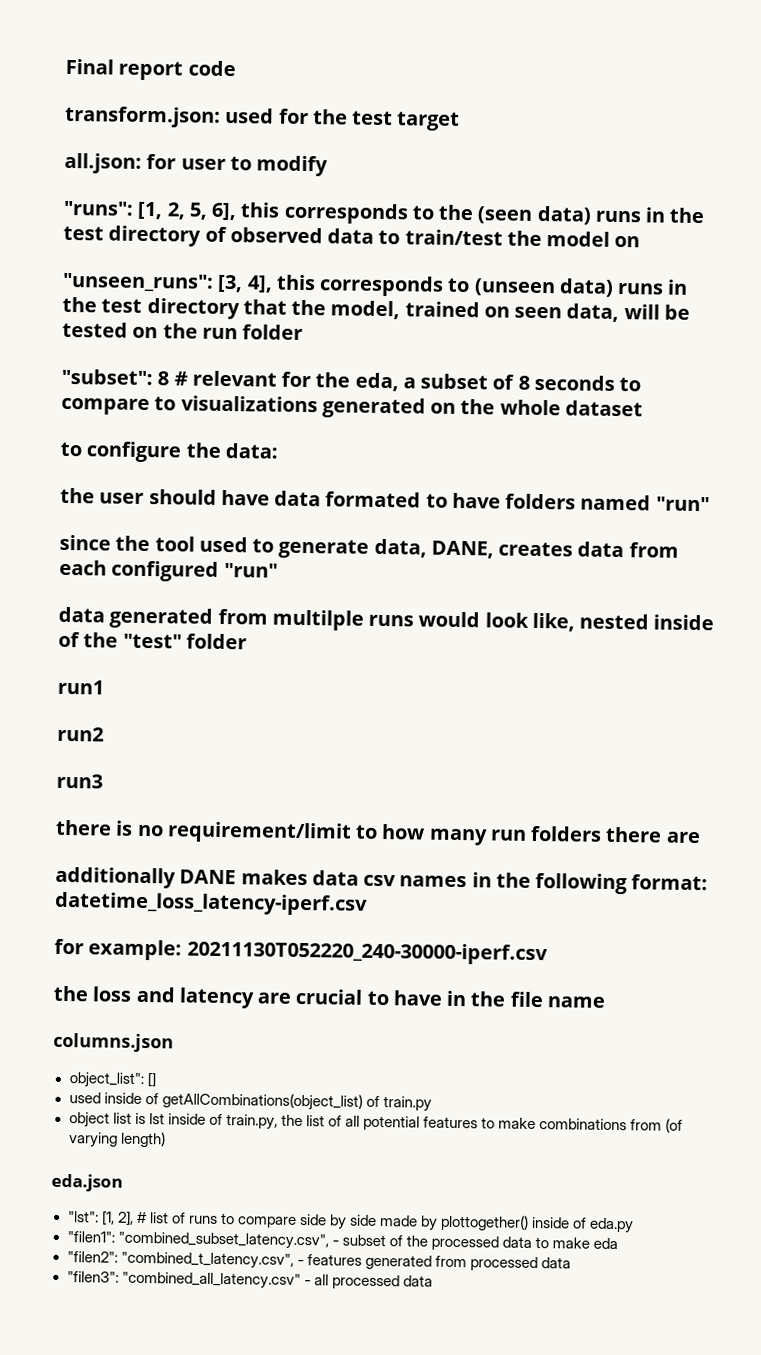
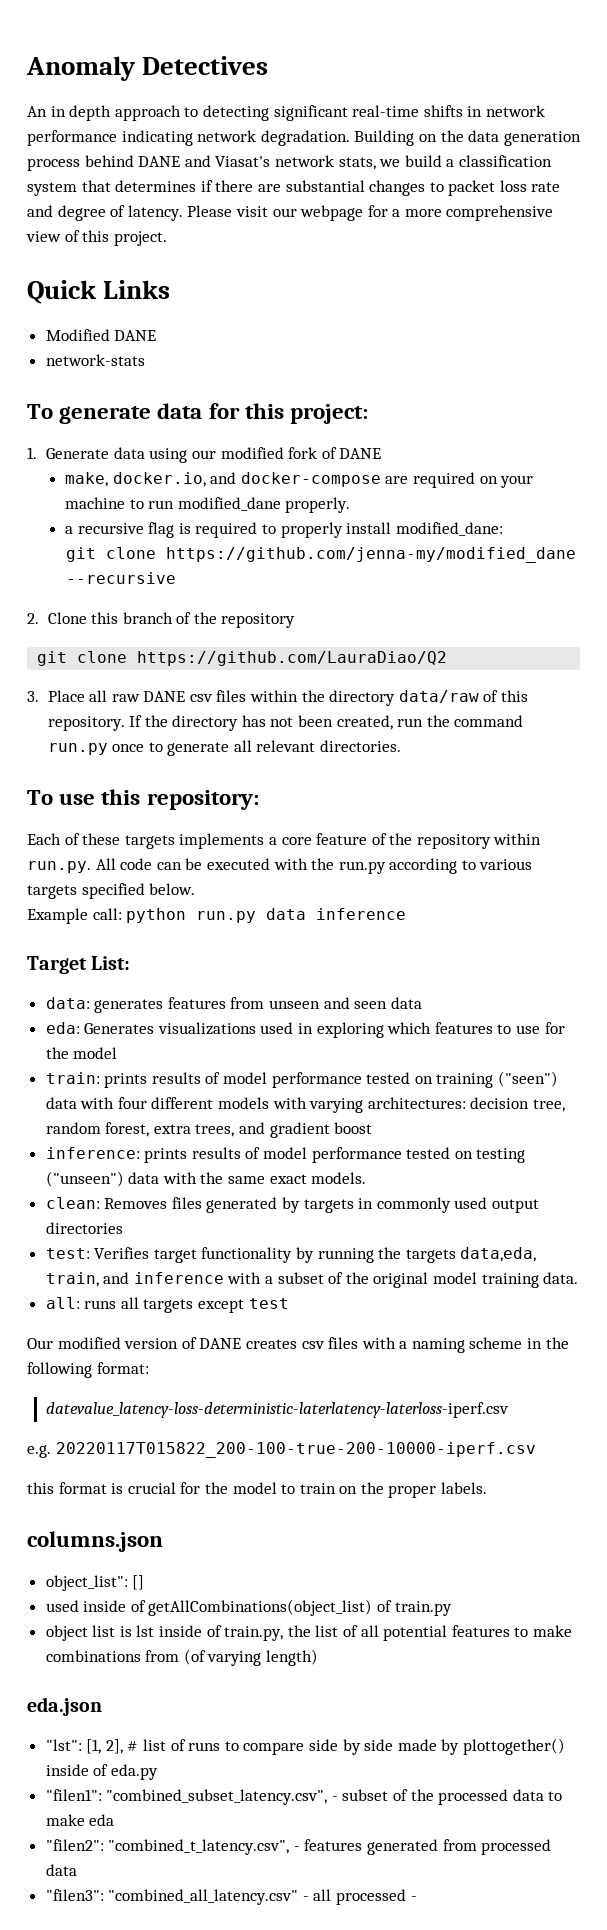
[65,58,236,81] [65,105,461,131] [64,152,329,177] [63,200,706,225] [63,225,641,248] [62,272,689,297] [62,296,690,323] [62,321,304,340] [61,368,642,392] [61,395,643,419] [60,441,278,463] [60,487,710,512] [59,534,679,559] [59,559,278,582] [58,606,715,632] [58,631,247,650] [57,679,104,695] [57,726,104,742] [56,773,103,789] [55,819,701,846] [55,866,709,895] [54,891,368,916] [54,938,548,966] [53,985,605,1009] Final report code // transform.json: used for the test target // all.json: for user to modify // "runs": [1, 2, 5, 6], this corresponds to the (seen data) runs in the test directory of observed data to train/test the model on // "unseen_runs": [3, 4], this corresponds to (unseen data) runs in the test directory that the model, trained on seen data, will be tested on the run folder // "subset": 8 # relevant for the eda, a subset of 8 seconds to compare to visualizations generated on the whole dataset // to configure the data: // the user should have data formated to have folders named "run" // since the tool used to generate data, DANE, creates data from each configured "run" // data generated from multilple runs would look like, nested inside of the "test" folder // run1 // run2 // run3 // there is no requirement/limit to how many run folders there are // additionally DANE makes data csv names in the following format: datetime_loss_latency-iperf.csv // for example: 20211130T052220_240-30000-iperf.csv // the loss and latency are crucial to have in the file name -> [26,56,269,81] [27,105,545,121] [27,130,581,146] [27,155,552,171] [27,180,561,196] [27,205,554,221] [26,230,167,246] [27,280,171,304] [45,329,157,341] [45,354,145,366] [27,403,369,424] [27,447,382,463] [64,472,534,488] [64,497,351,513] [64,522,503,538] [65,547,576,563] [65,572,176,584] [27,612,296,628] [37,651,448,666] [27,690,528,706] [47,715,524,731] [47,740,402,756] [27,789,259,810] [27,833,542,849] [27,858,533,874] [27,883,196,899] [27,908,407,924] [27,956,131,974] [45,997,422,1013] [45,1022,565,1038] [45,1047,118,1059] [45,1071,559,1088] [45,1097,566,1113] [45,1122,373,1138] [45,1147,526,1163] [45,1171,367,1187] [45,1197,540,1213] [45,1222,123,1234] [45,1247,537,1263] [45,1272,579,1288] [45,1297,289,1313] [27,1337,569,1353] [27,1362,149,1378] [46,1402,510,1418] [27,1442,536,1458] [27,1482,488,1498] Anomaly Detectives // An in depth approach to detecting significant real-time shifts in network performance indicating network degradation. Building on the data generation process behind DANE and Viasat's network stats, we build a classification system that determines if there are substantial changes to packet loss rate and degree of latency. Please visit our webpage for a more comprehensive view of this project. // Quick Links // Modified DANE // network-stats // To generate data for this project: // 1. Generate data using our modified fork of DANE // make, docker.io, and docker-compose are required on your machine to run modified_dane properly. // a recursive flag is required to properly install modified_dane: // git clone https://github.com/jenna-my/modified_dane --recursive // 2. Clone this branch of the repository // git clone https://github.com/LauraDiao/Q2 // 3. Place all raw DANE csv files within the directory data/raw of this repository. If the directory has not been created, run the command run.py once to generate all relevant directories. // To use this repository: // Each of these targets implements a core feature of the repository within run.py. All code can be executed with the run.py according to various targets specified below. // Example call: python run.py data inference // Target List: // data: generates features from unseen and seen data // eda: Generates visualizations used in exploring which features to use for the model // train: prints results of model performance tested on training ("seen") data with four different models with varying architectures: decision tree, random forest, extra trees, and gradient boost // inference: prints results of model performance tested on testing ("unseen") data with the same exact models. // clean: Removes files generated by targets in commonly used output directories // test: Verifies target functionality by running the targets data,eda, train, and inference with a subset of the original model training data. // all: runs all targets except test // Our modified version of DANE creates csv files with a naming scheme in the following format: // datevalue_latency-loss-deterministic-laterlatency-laterloss-iperf.csv // e.g. 20220117T015822_200-100-true-200-10000-iperf.csv // this format is crucial for the model to train on the proper labels.
[402,1275,433,1287] data -> [410,1896,417,1901] -

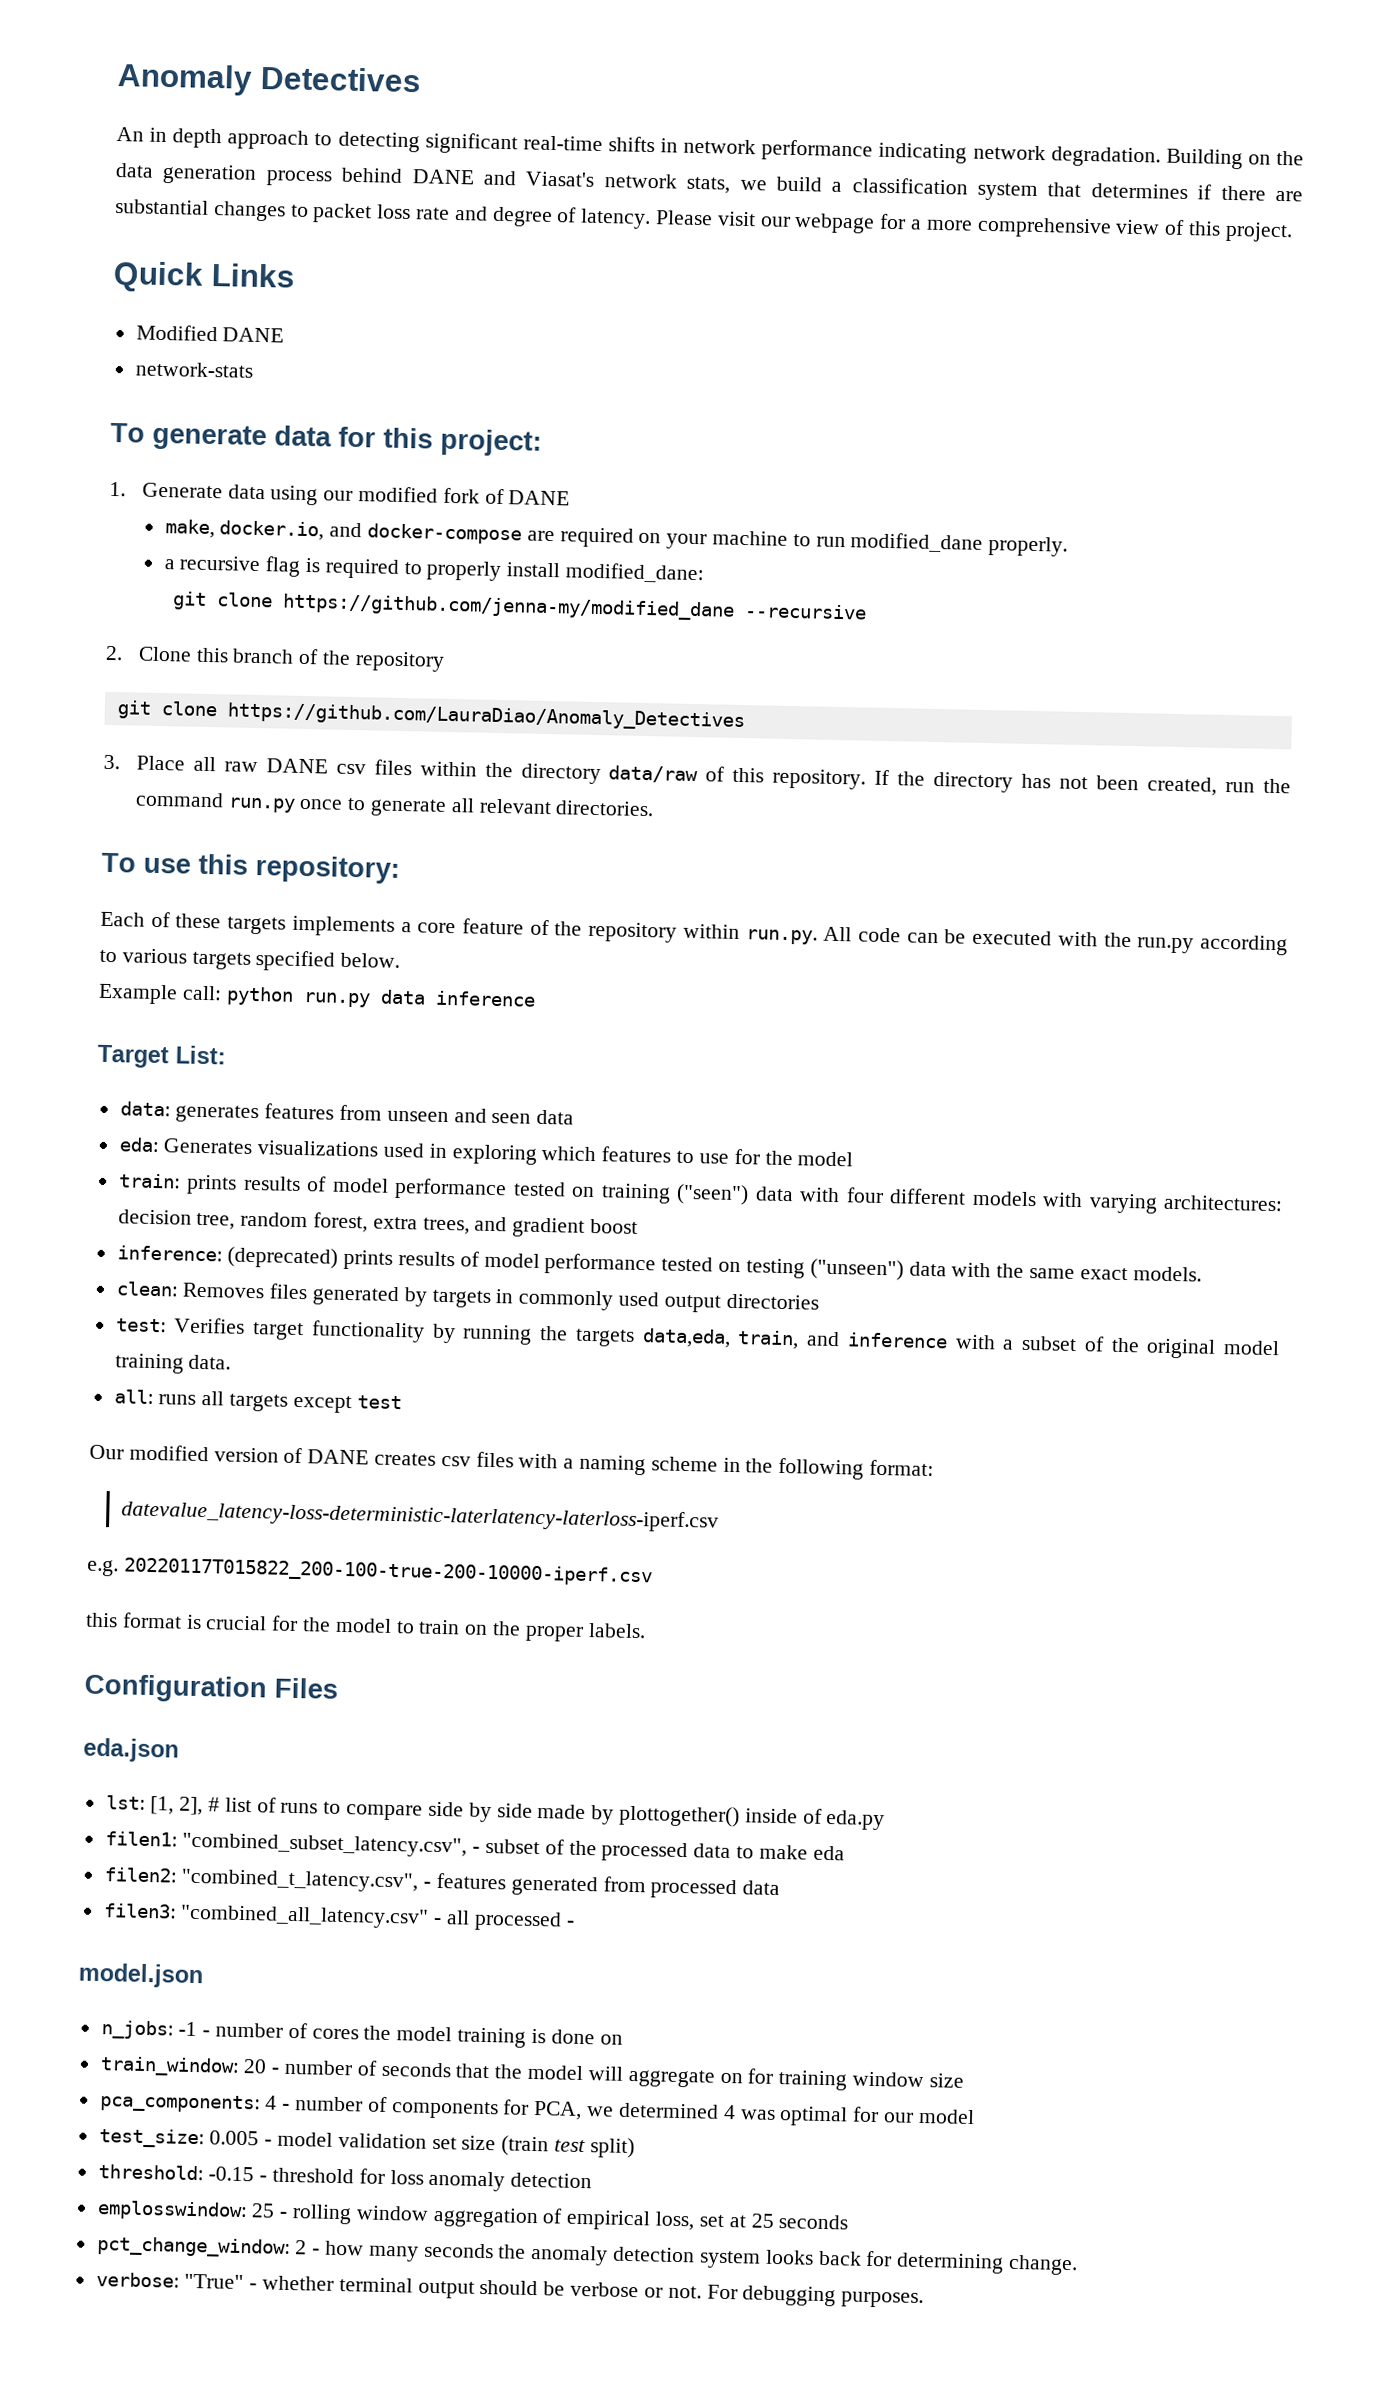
[137,651,448,666] https://github.com/LauraDiao/Q2 -> [226,702,745,732] https://github.com/LauraDiao/Anomaly_Detectives
(140, 1153) none -> [227,1246,339,1269] (deprecated)
[27,1531,163,1552] [45,1575,145,1591] [45,1599,452,1616] [45,1625,572,1641] [45,1649,319,1666] columns.json // object_list": [] // used inside of getAllCombinations(object_list) of train.py // object list is lst inside of train.py, the list of all potential features to make combinations from (of varying length) -> [84,1673,338,1704] Configuration Files
[45,1739,82,1751] "lst": -> [105,1795,146,1810] lst:
[45,1789,102,1801] "filen1": -> [104,1831,178,1847] filen1:
[45,1839,104,1851] "filen2": -> [103,1867,177,1883] filen2:
[45,1889,104,1901] "filen3": -> [102,1903,177,1919] filen3:
(417, 1898) none -> [78,1962,204,1989] [100,2020,623,2048] [99,2056,964,2091] [99,2093,975,2127] [98,2128,635,2159] [97,2164,593,2192] [96,2200,849,2231] [96,2236,1078,2276] [95,2272,925,2309] // model.json // n_jobs: -1 - number of cores the model training is done on // train_window: 20 - number of seconds that the model will aggregate on for training window size // pca_components: 4 - number of components for PCA, we determined 4 was optimal for our model // test_size: 0.005 - model validation set size (train test split) // threshold: -0.15 - threshold for loss anomaly detection // emplosswindow: 25 - rolling window aggregation of empirical loss, set at 25 seconds // pct_change_window: 2 - how many seconds the anomaly detection system looks back for determining change. // verbose: "True" - whether terminal output should be verbose or not. For debugging purposes.

